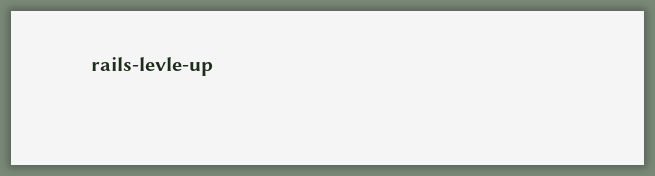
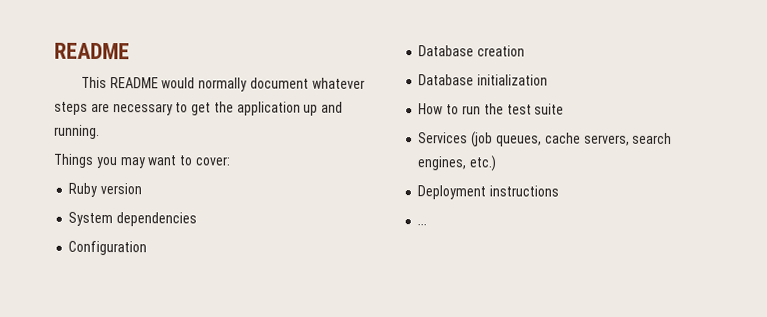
[91,57,213,76] rails-levle-up -> [54,42,130,60] [80,76,365,92] [54,101,344,116] [54,124,100,140] [53,153,231,169] [68,182,143,198] [68,211,198,227] [68,240,148,256] [418,45,526,57] [418,74,549,86] [418,103,565,115] [418,131,673,148] [417,155,498,172] [417,185,560,200] [417,223,428,226] README // This README would normally document whatever steps are necessary to get the application up and running. // Things you may want to cover: // Ruby version // System dependencies // Configuration // Database creation // Database initialization // How to run the test suite // Services (job queues, cache servers, search engines, etc.) // Deployment instructions // ...

